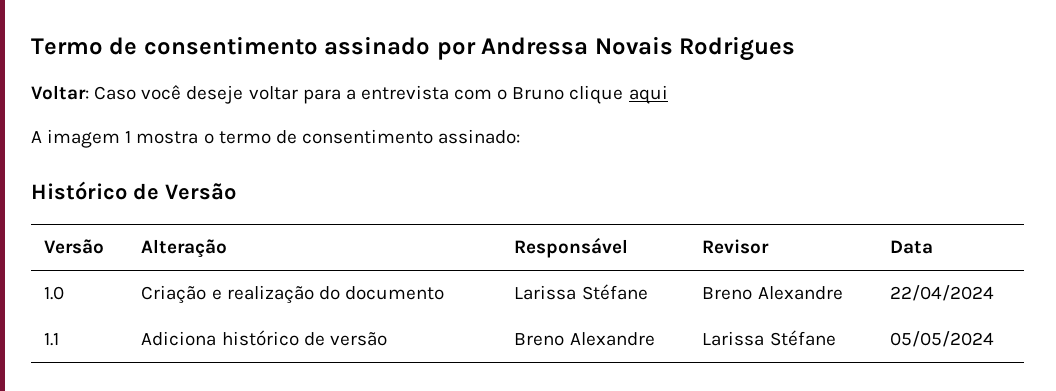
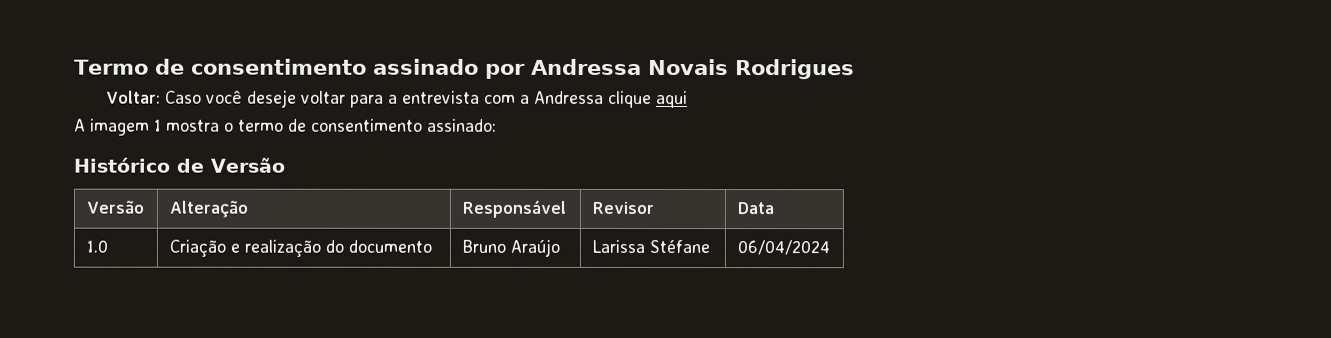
[497,87,565,100] o Bruno -> [520,90,605,104] a Andressa
[514,284,648,300] [702,286,843,300] [890,285,995,301] [44,333,60,346] [141,330,387,346] [514,332,655,346] [702,330,836,346] [890,331,995,347] Larissa Stéfane | Breno Alexandre | 22/04/2024 // 1.1 | Adiciona histórico de versão | Breno Alexandre | Larissa Stéfane | 05/05/2024 -> [461,238,560,257] [591,239,710,254] [736,240,830,256] Bruno Araújo | Larissa Stéfane | 06/04/2024

